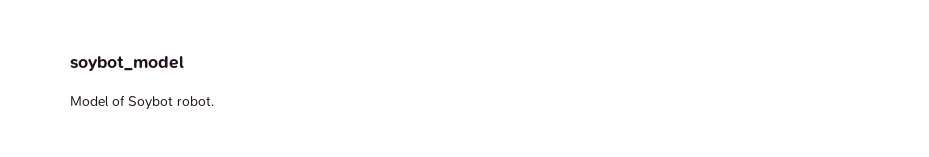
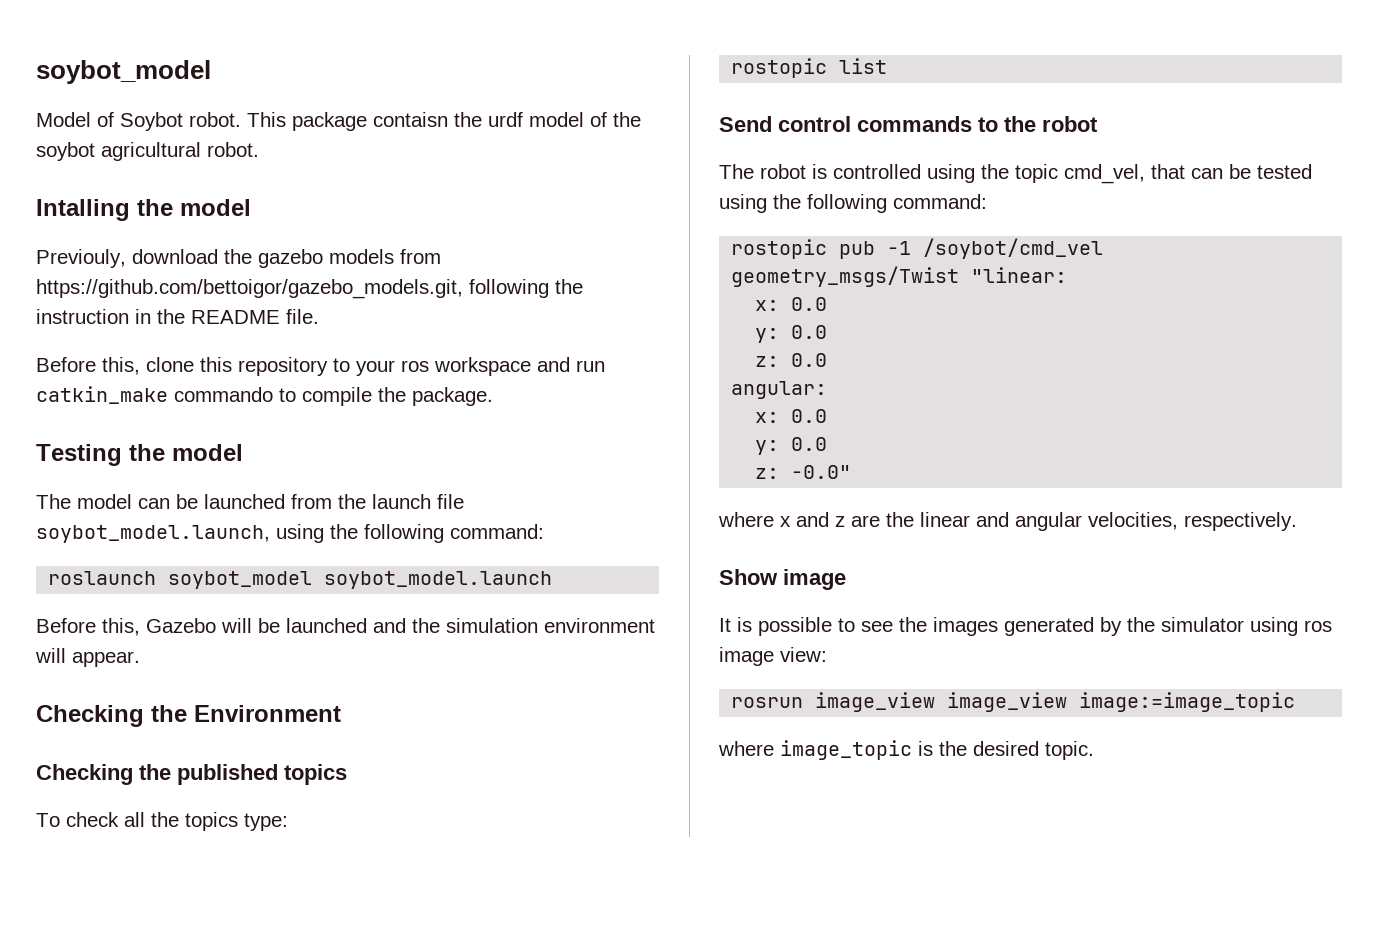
(214, 101) none -> [247,112,641,131] [36,142,259,161] [36,199,251,221] [36,249,441,268] [36,279,583,299] [36,309,319,324] [36,357,605,376] [36,386,493,406] [36,444,243,466] [36,494,464,509] [36,524,544,543] [48,571,553,589] [36,618,655,636] [35,648,140,667] [36,705,341,727] [36,764,347,785] [36,812,288,831] [731,58,888,78] [719,116,1098,132] [719,164,1312,184] [719,194,987,213] [731,238,1104,259] [731,266,1068,287] [755,297,828,311] [755,325,828,343] [755,353,828,367] [731,381,828,399] [755,409,828,423] [755,437,828,455] [755,465,852,479] [718,512,1297,531] [719,569,846,590] [719,617,1332,636] [719,647,827,666] [731,692,1296,712] [718,740,1094,760] This package contaisn the urdf model of the soybot agricultural robot. // Intalling the model // Previouly, download the gazebo models from https://github.com/bettoigor/gazebo_models.git, following the instruction in the README file. // Before this, clone this repository to your ros workspace and run catkin_make commando to compile the package. // Testing the model // The model can be launched from the launch file soybot_model.launch, using the following command: // roslaunch soybot_model soybot_model.launch // Before this, Gazebo will be launched and the simulation environment will appear. // Checking the Environment // Checking the published topics // To check all the topics type: // rostopic list // Send control commands to the robot // The robot is controlled using the topic cmd_vel, that can be tested using the following command: // rostopic pub -1 /soybot/cmd_vel geometry_msgs/Twist "linear: // x: 0.0 // y: 0.0 // z: 0.0 // angular: // x: 0.0 // y: 0.0 // z: -0.0" // where x and z are the linear and angular velocities, respectively. // Show image // It is possible to see the images generated by the simulator using ros image view: // rosrun image_view image_view image:=image_topic // where image_topic is the desired topic.

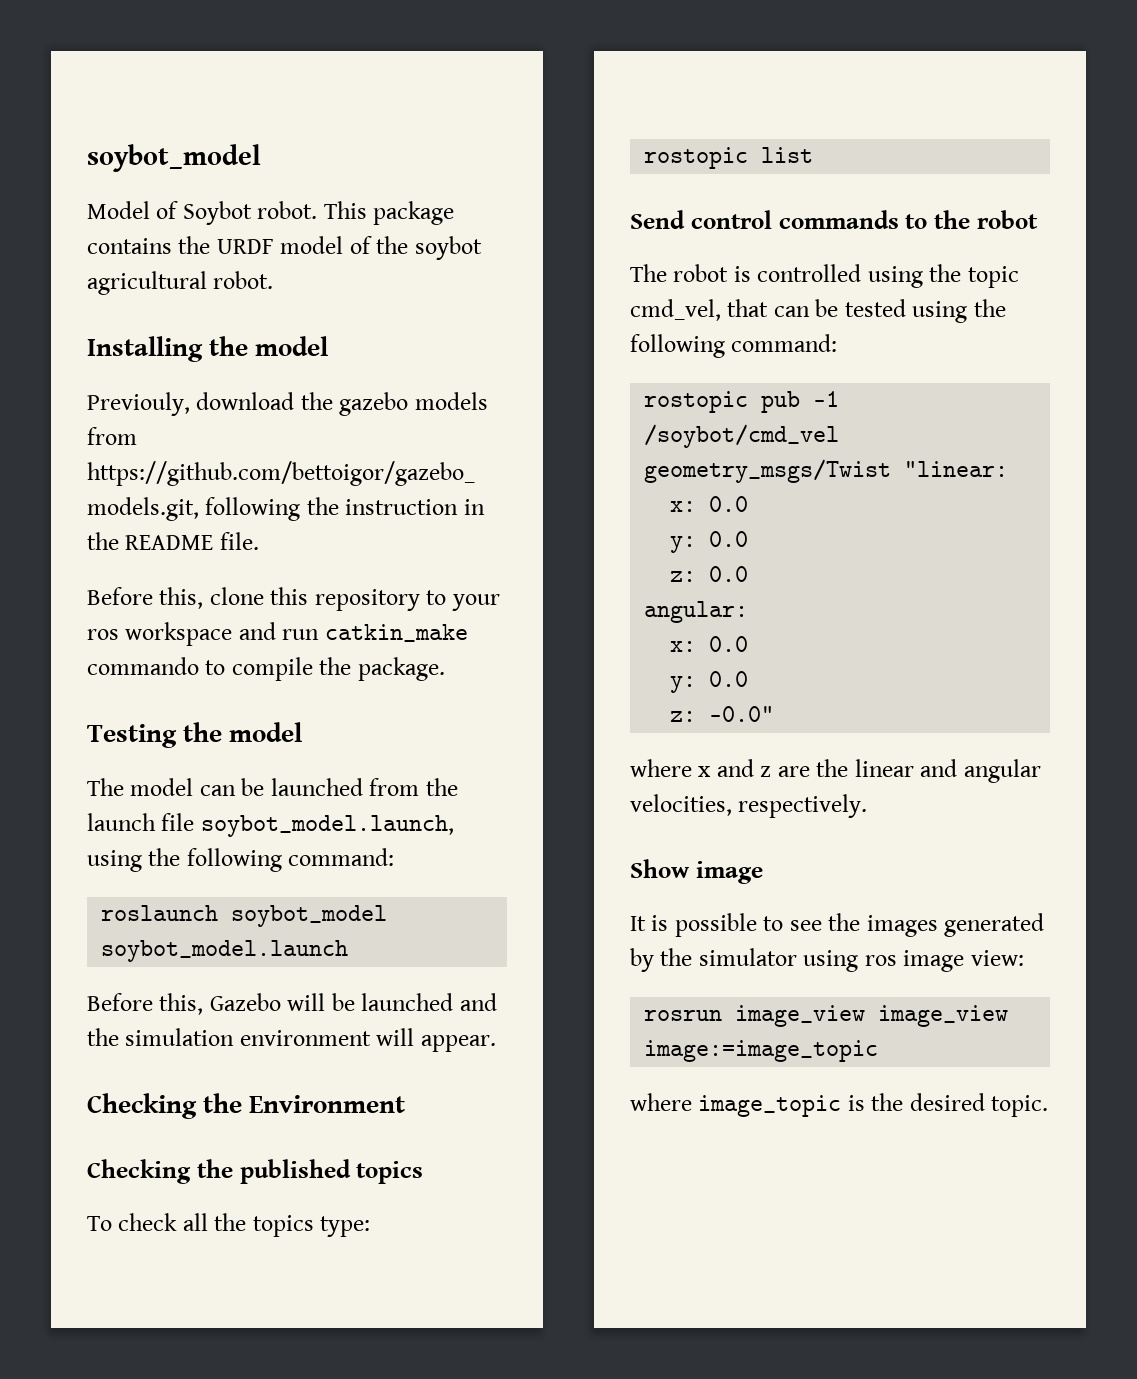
[373,112,523,127] contaisn the urdf -> [87,236,274,254] contains the URDF
[36,199,130,221] Intalling -> [87,336,203,362] Installing

